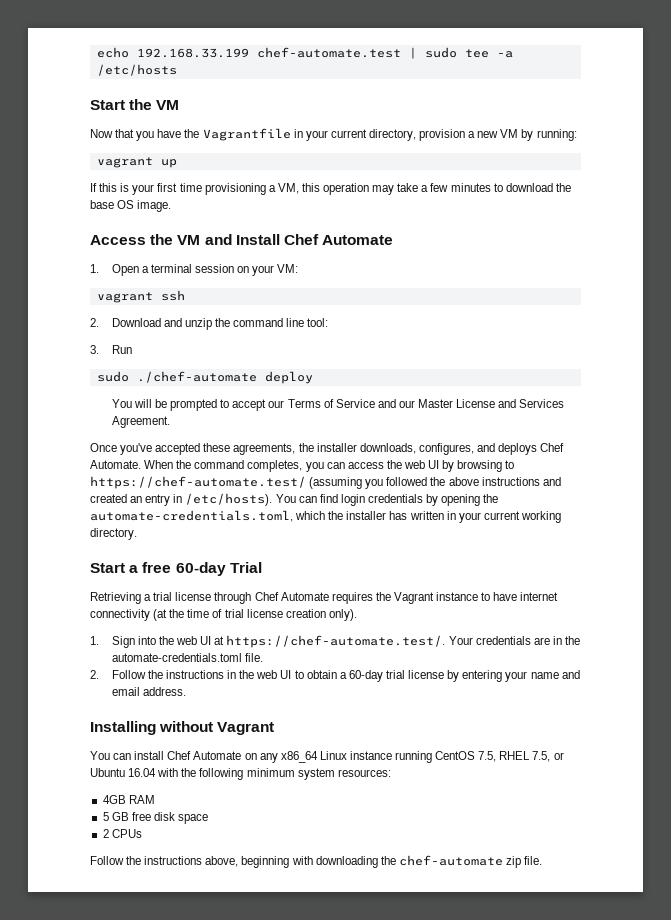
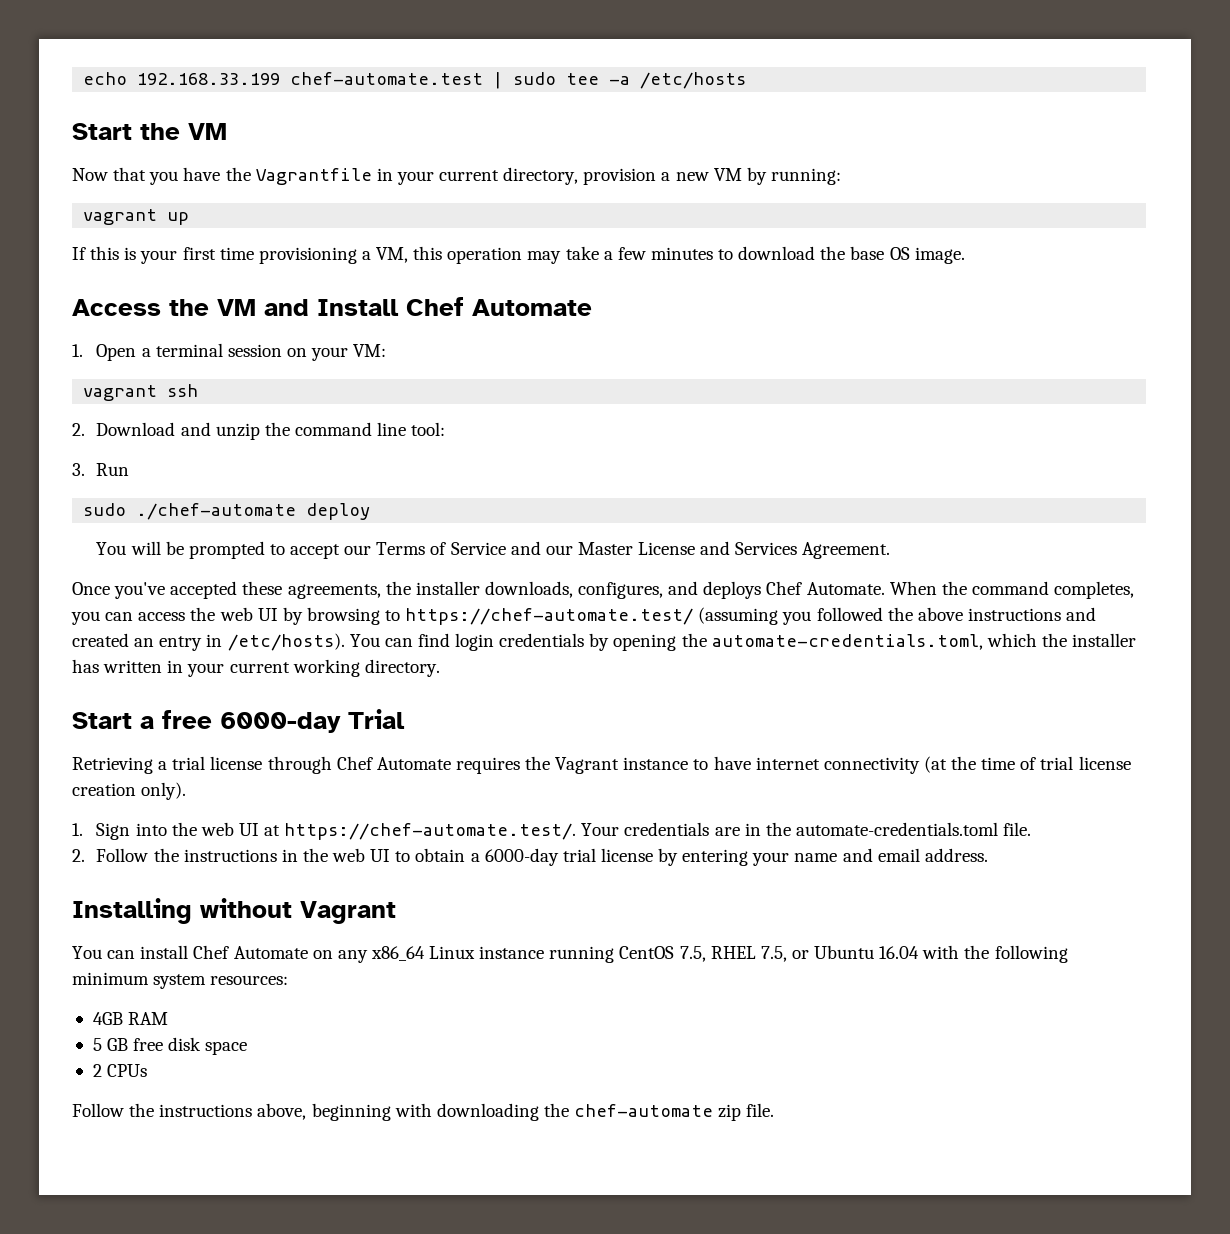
[175,562,226,576] 60-day -> [220,712,341,733] 6000-day
[348,670,383,682] 60-day -> [484,848,559,866] 6000-day

